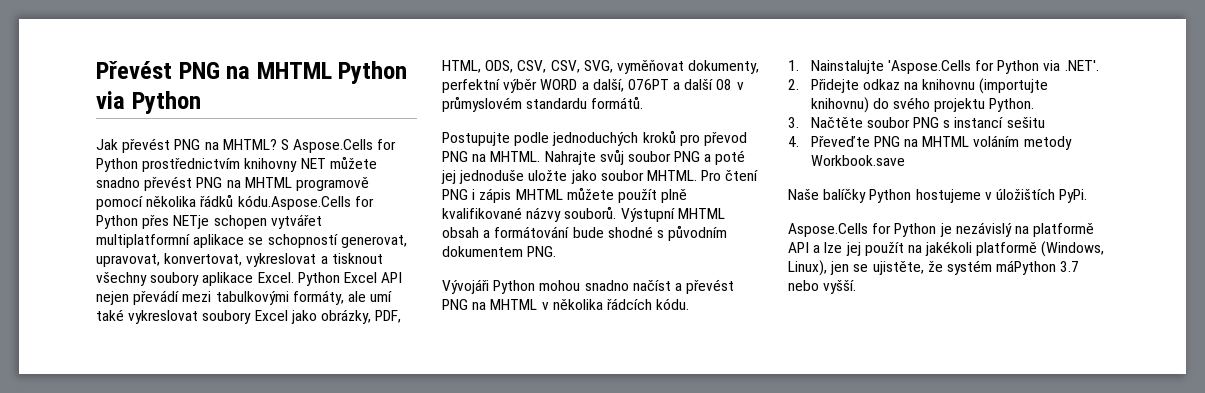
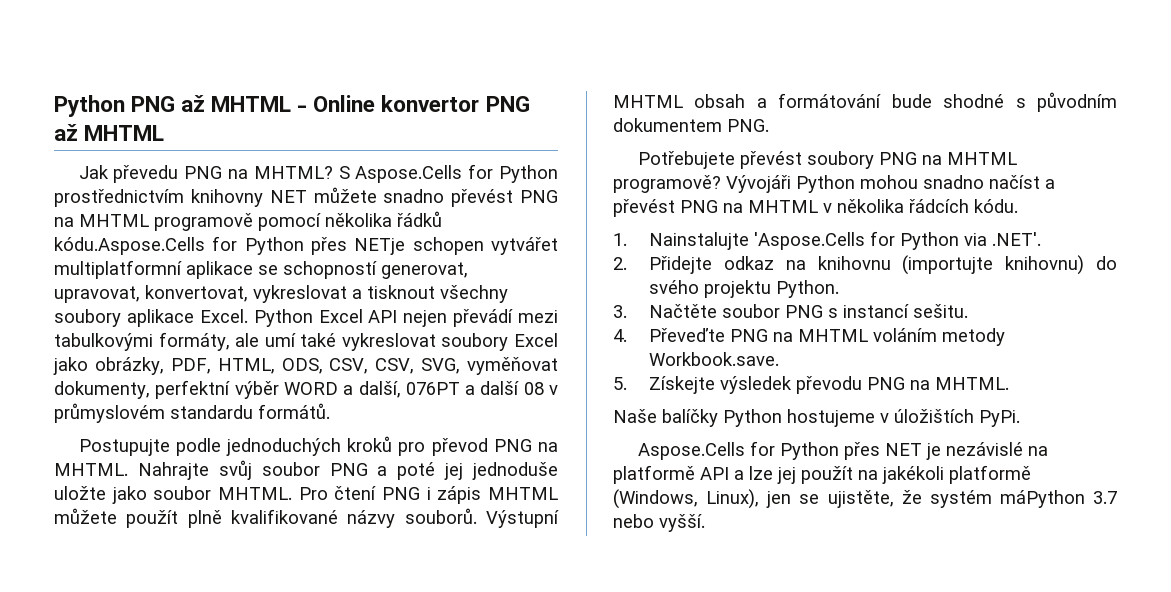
[96,61,408,84] [96,91,201,114] Převést PNG na MHTML Python via Python -> [54,95,530,117] [54,124,165,141] Python PNG až MHTML - Online konvertor PNG až MHTML
[122,138,171,153] převést -> [113,165,179,183] převedu
(557, 251) none -> [637,151,1017,169] [613,175,721,193] Potřebujete převést soubory PNG na MHTML programově?
[1006,117,1045,128] sešitu -> [913,304,969,318] sešitu.
[810,155,905,166] Workbook.save -> [649,352,780,366] [613,376,1010,394] Workbook.save. // 5. Získejte výsledek převodu PNG na MHTML.
[939,222,1012,237] je nezávislý -> [843,442,1023,460] přes NET je nezávislé

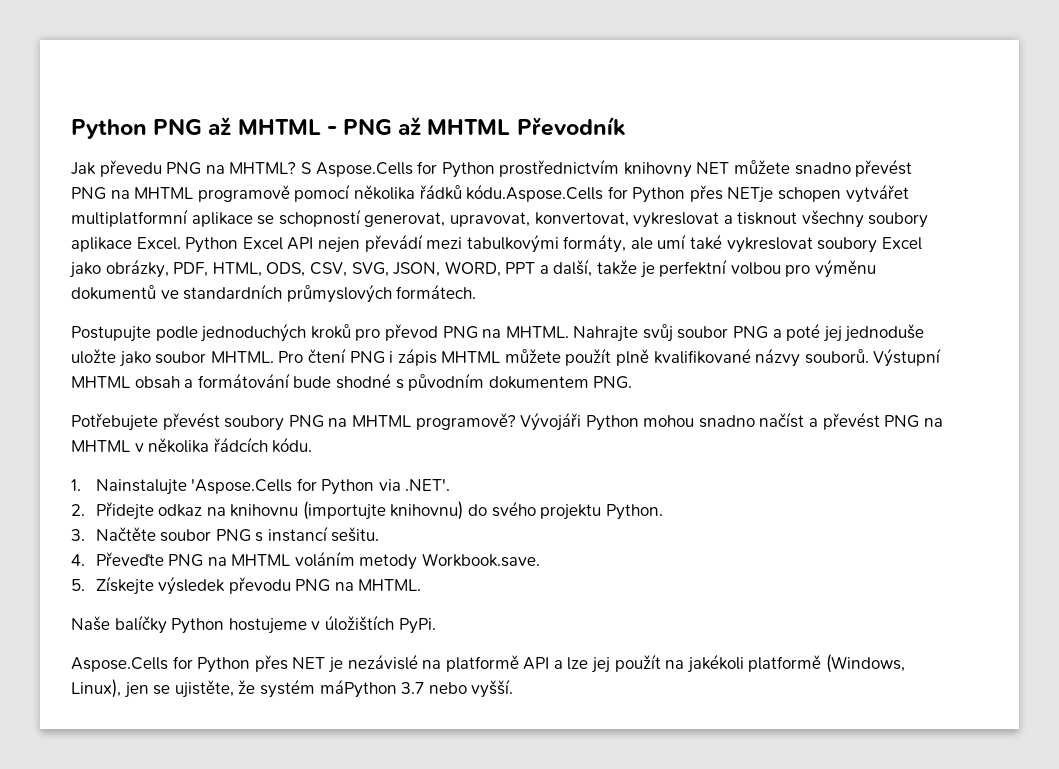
[313,95,530,112] [54,124,165,141] Online konvertor PNG až MHTML -> [343,116,626,136] PNG až MHTML Převodník
[375,357,558,375] [54,380,559,399] [54,403,330,423] CSV, SVG, vyměňovat dokumenty, perfektní výběr WORD a další, 076PT a další 08 v průmyslovém standardu formátů. -> [351,259,877,278] [71,284,477,303] SVG, JSON, WORD, PPT a další, takže je perfektní volbou pro výměnu dokumentů ve standardních průmyslových formátech.

